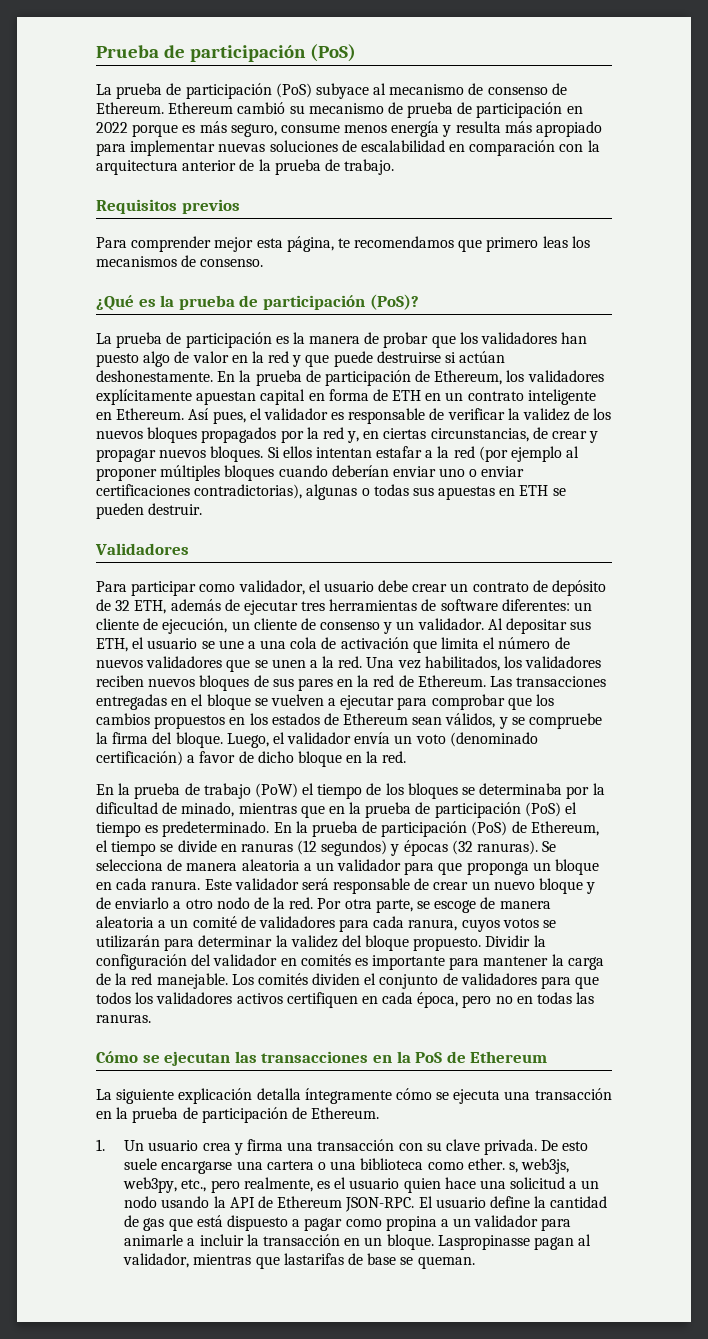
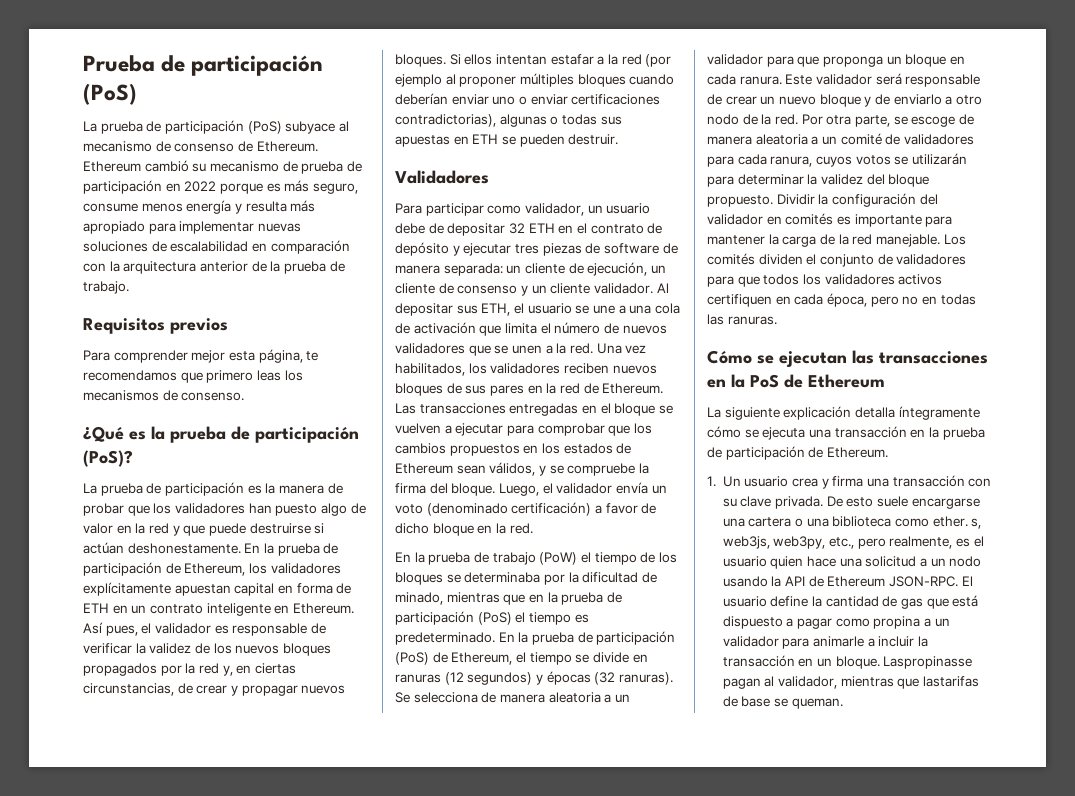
[308,580,321,592] el -> [587,205,603,214] un
[412,580,607,596] [96,599,240,614] crear un contrato de depósito de 32 ETH, además de -> [428,223,663,236] [395,242,460,256] de depositar 32 ETH en el contrato de depósito y
[329,599,418,611] herramientas -> [542,243,582,256] piezas
[501,599,570,611] diferentes: -> [662,243,678,254] [395,263,503,276] de manera separada:
(415, 625) none -> [550,283,591,294] cliente

